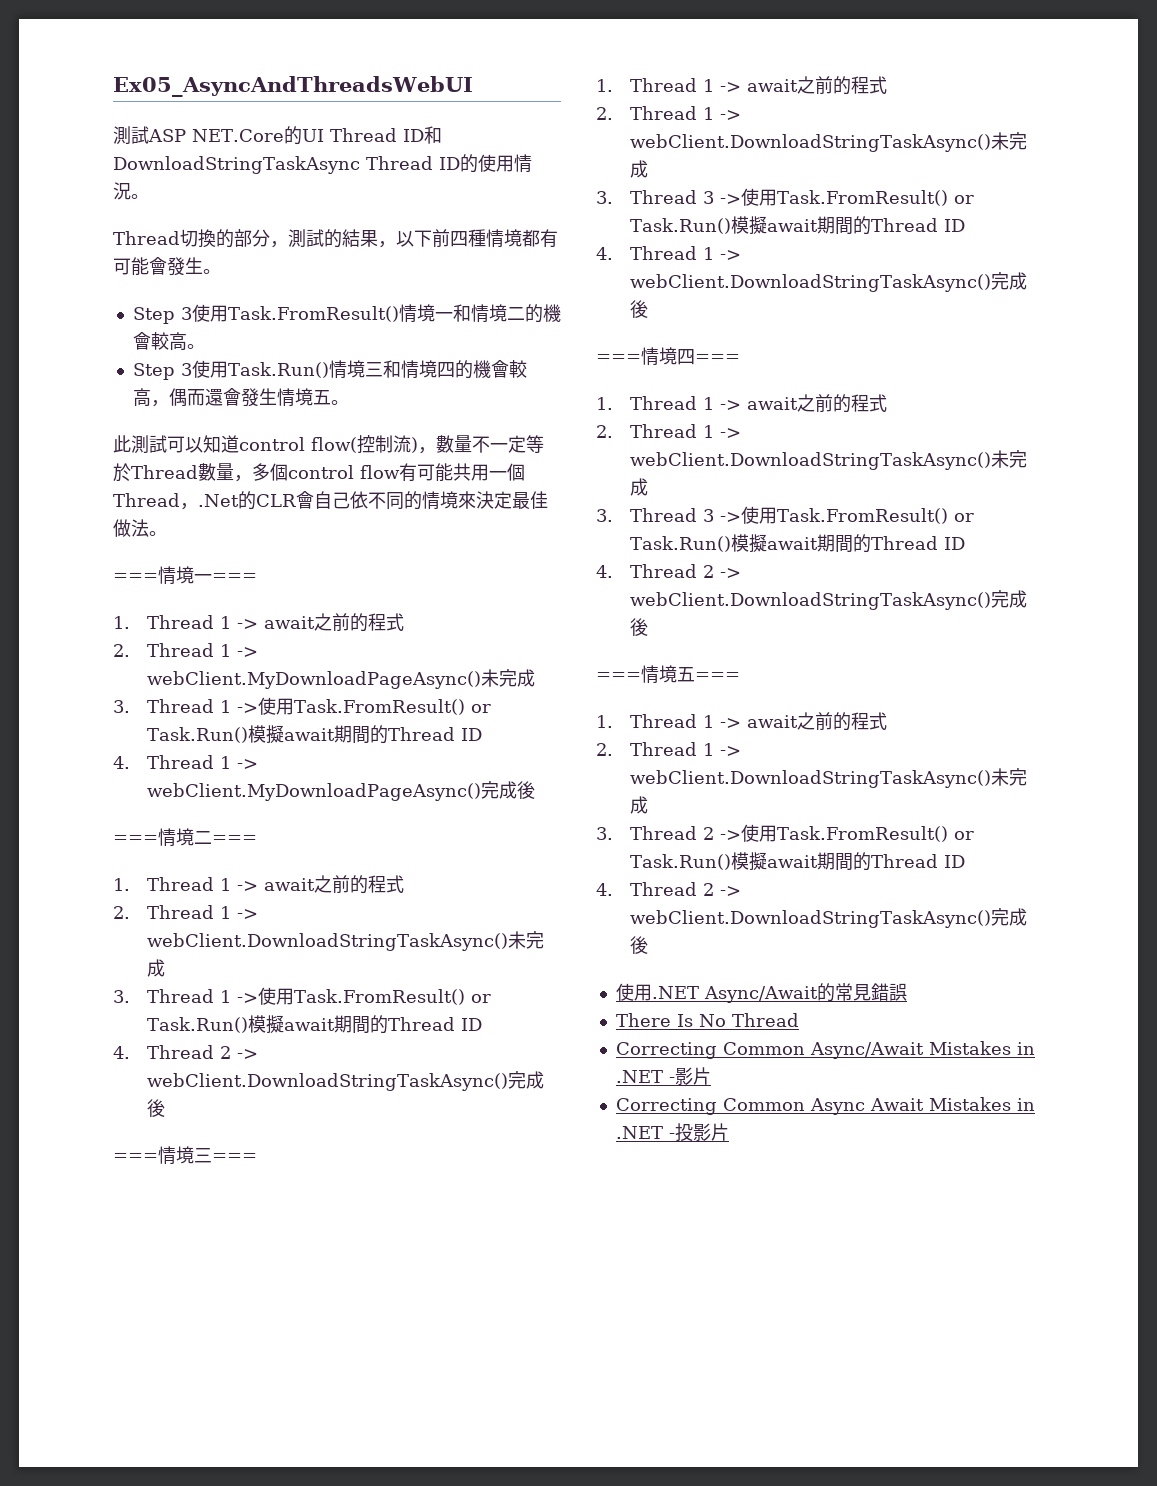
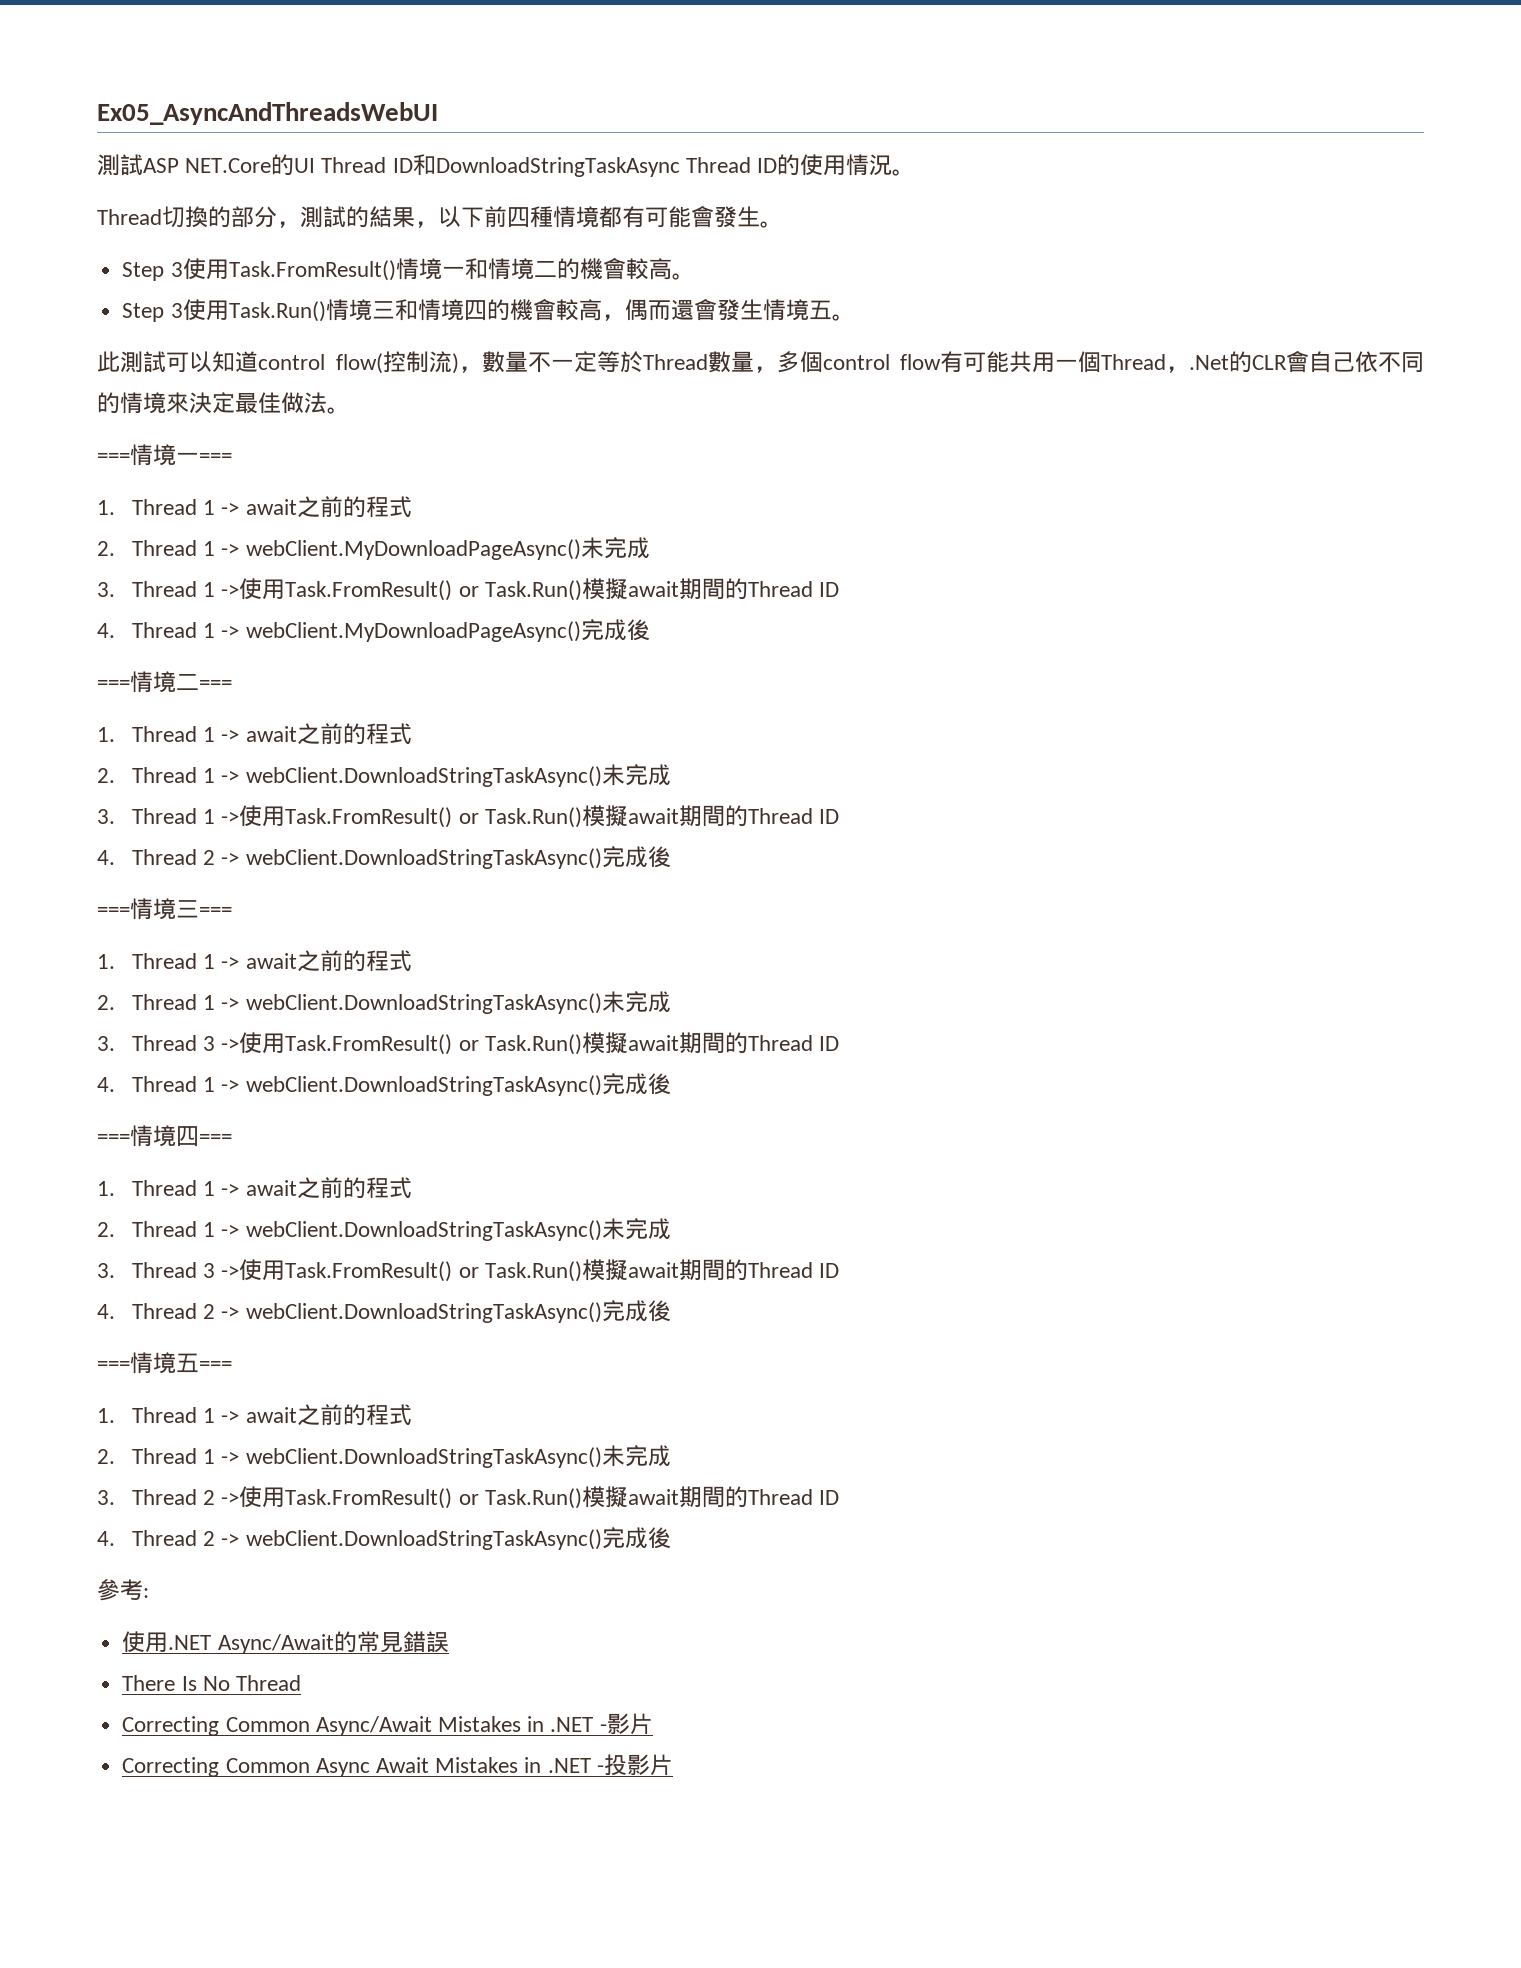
(649, 945) none -> [97,1579,149,1601] // 參考:

